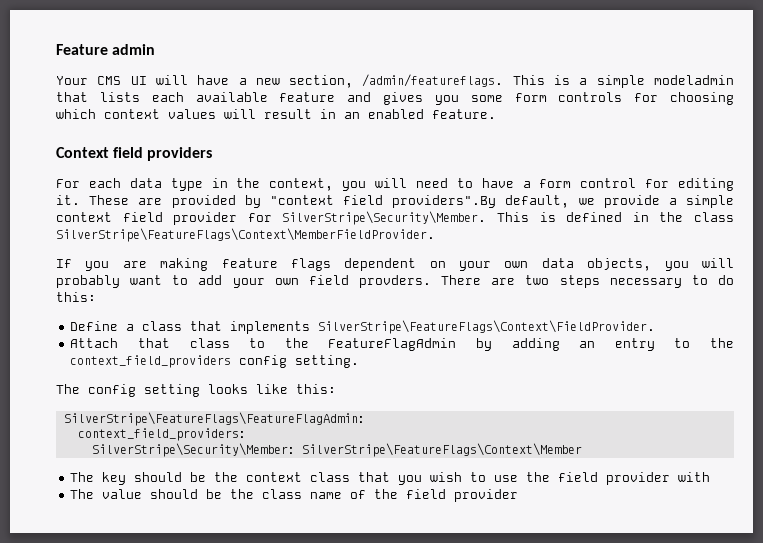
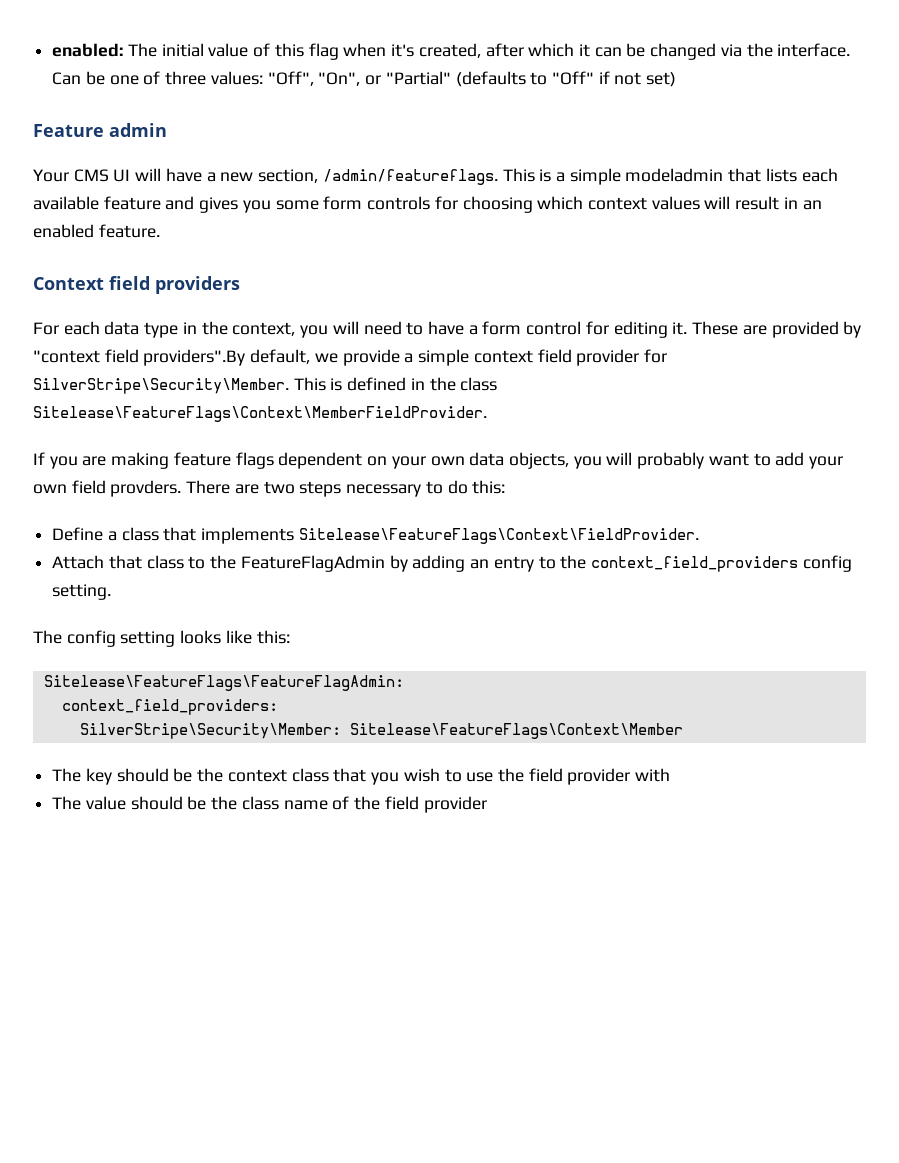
(56, 49) none -> [52,43,851,60] [52,71,677,87] enabled: The initial value of this flag when it's created, after which it can be changed via the interface. Can be one of three values: "Off", "On", or "Partial" (defaults to "Off" if not set) //
[56,228,435,242] SilverStripe\FeatureFlags\Context\MemberFieldProvider. -> [33,406,487,422] Sitelease\FeatureFlags\Context\MemberFieldProvider.
[318,320,656,334] SilverStripe\FeatureFlags\Context\FieldProvider. -> [298,528,699,544] Sitelease\FeatureFlags\Context\FieldProvider.
[63,412,365,426] SilverStripe\FeatureFlags\FeatureFlagAdmin: -> [43,675,404,691] Sitelease\FeatureFlags\FeatureFlagAdmin:
[301,443,582,457] SilverStripe\FeatureFlags\Context\Member -> [349,723,683,739] Sitelease\FeatureFlags\Context\Member

